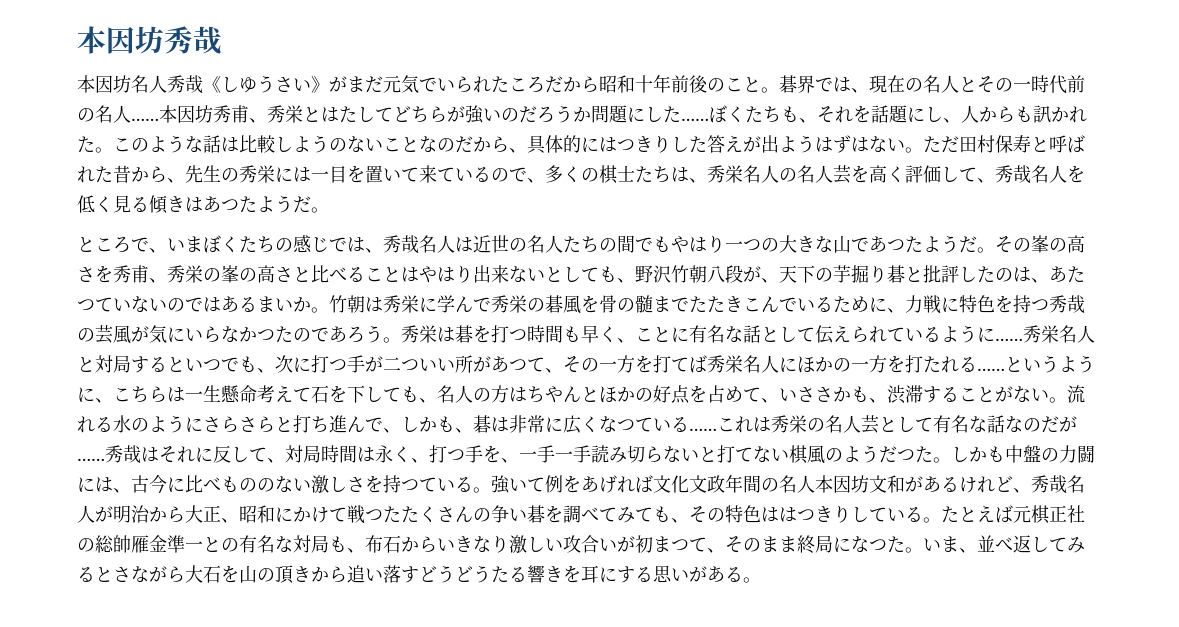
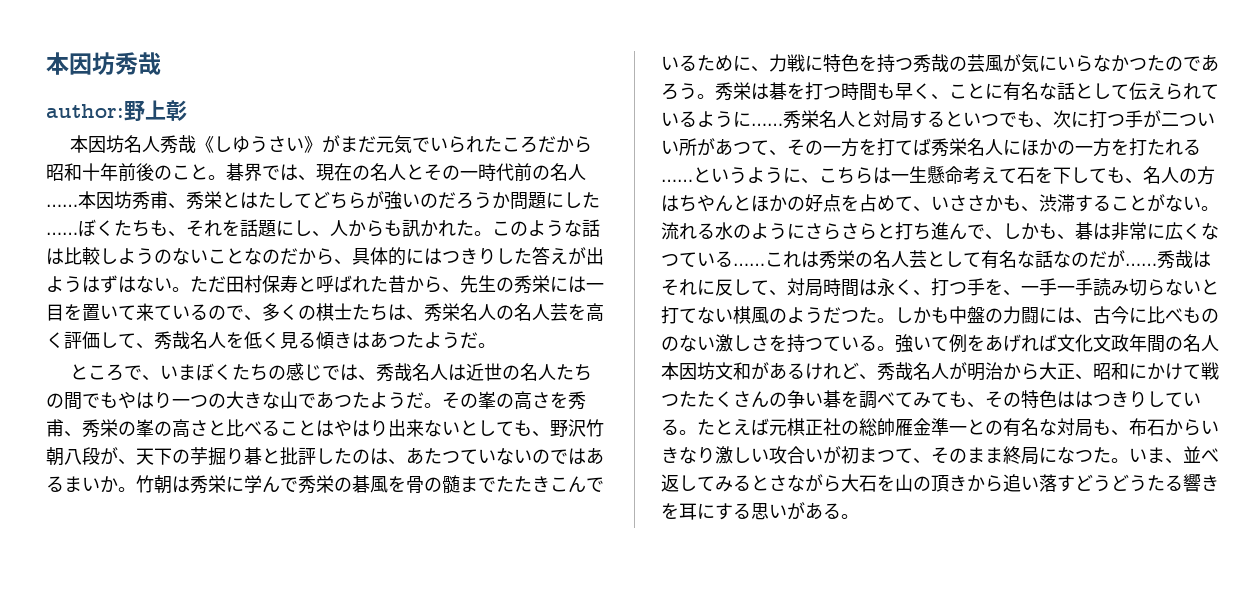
(222, 40) none -> [46,100,187,121] // author:野上彰

